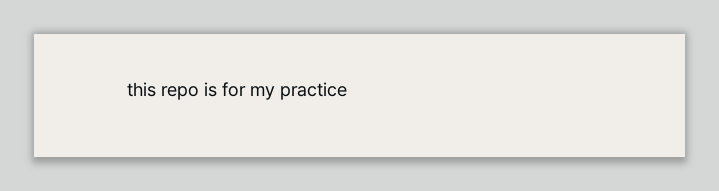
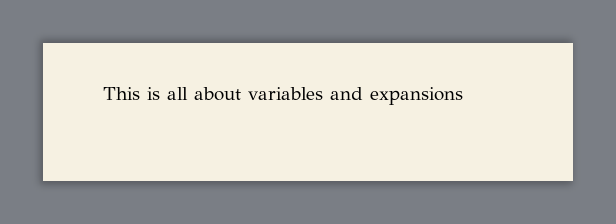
[127,82,347,100] this repo is for my practice -> [103,87,463,105] This is all about variables and expansions

